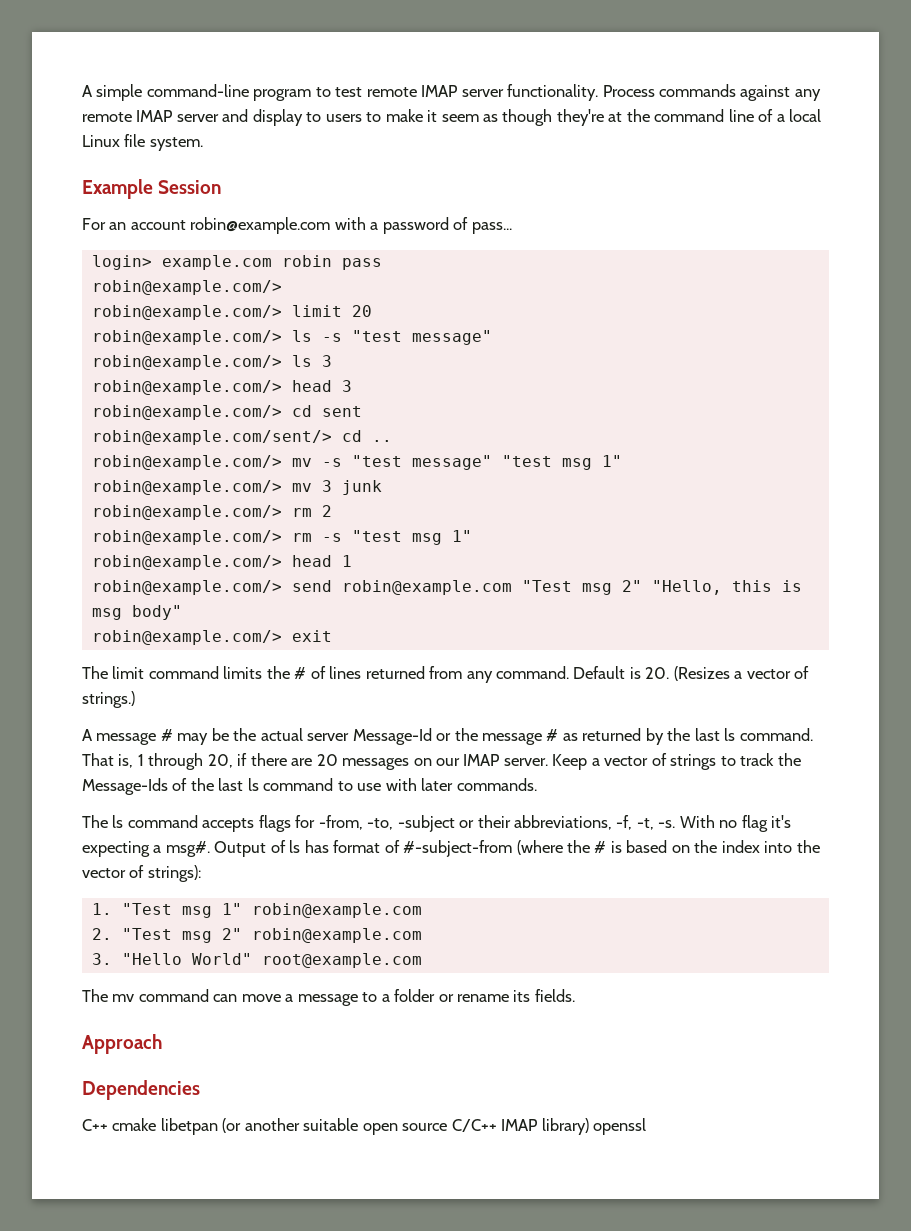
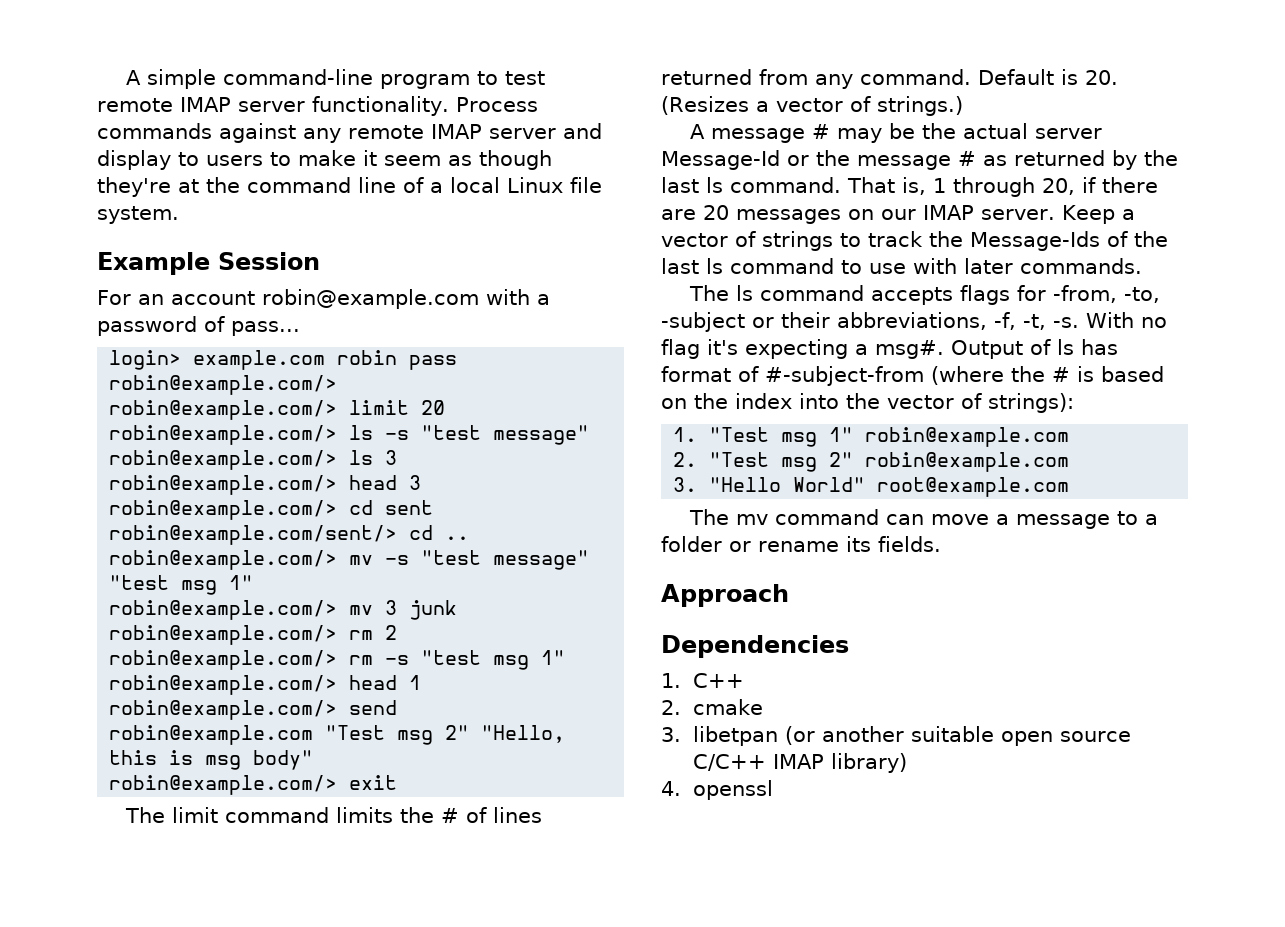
(200, 1090) none -> [661,673,681,688] 1.
(108, 1125) none -> [661,700,681,715] // 2.
(157, 1124) none -> [661,727,681,742] // 3.
(589, 1126) none -> [661,781,681,796] // 4.

